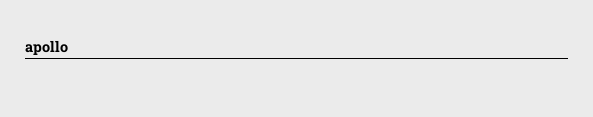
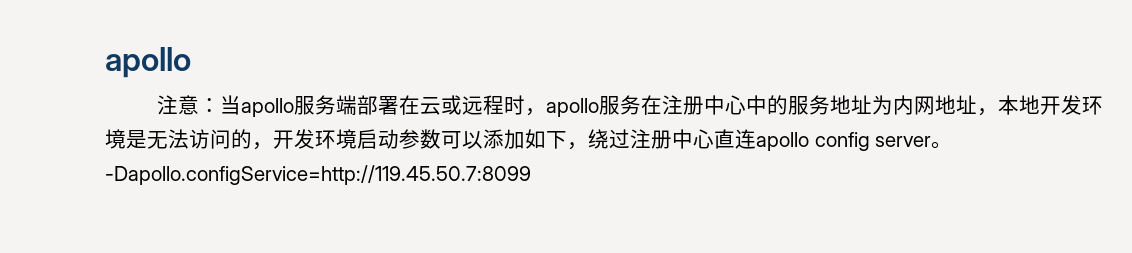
[25,40,68,55] apollo -> [105,47,191,78] [156,95,1103,117] [105,129,953,151] [105,165,531,185] apollo // 注意：当apollo服务端部署在云或远程时，apollo服务在注册中心中的服务地址为内网地址，本地开发环境是无法访问的，开发环境启动参数可以添加如下，绕过注册中心直连apollo config server。-Dapollo.configService=http://119.45.50.7:8099

